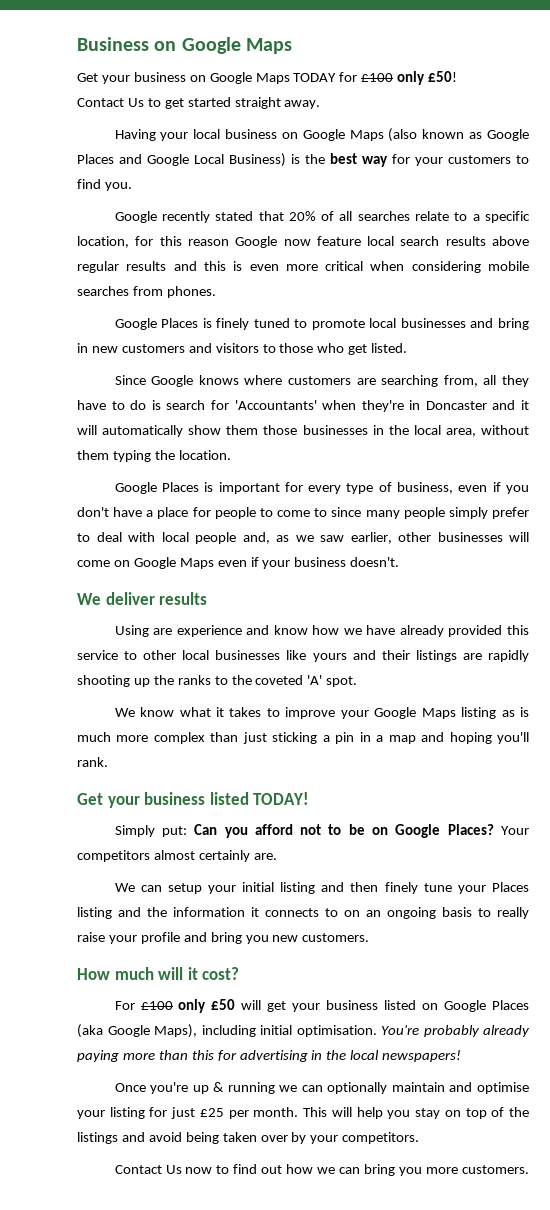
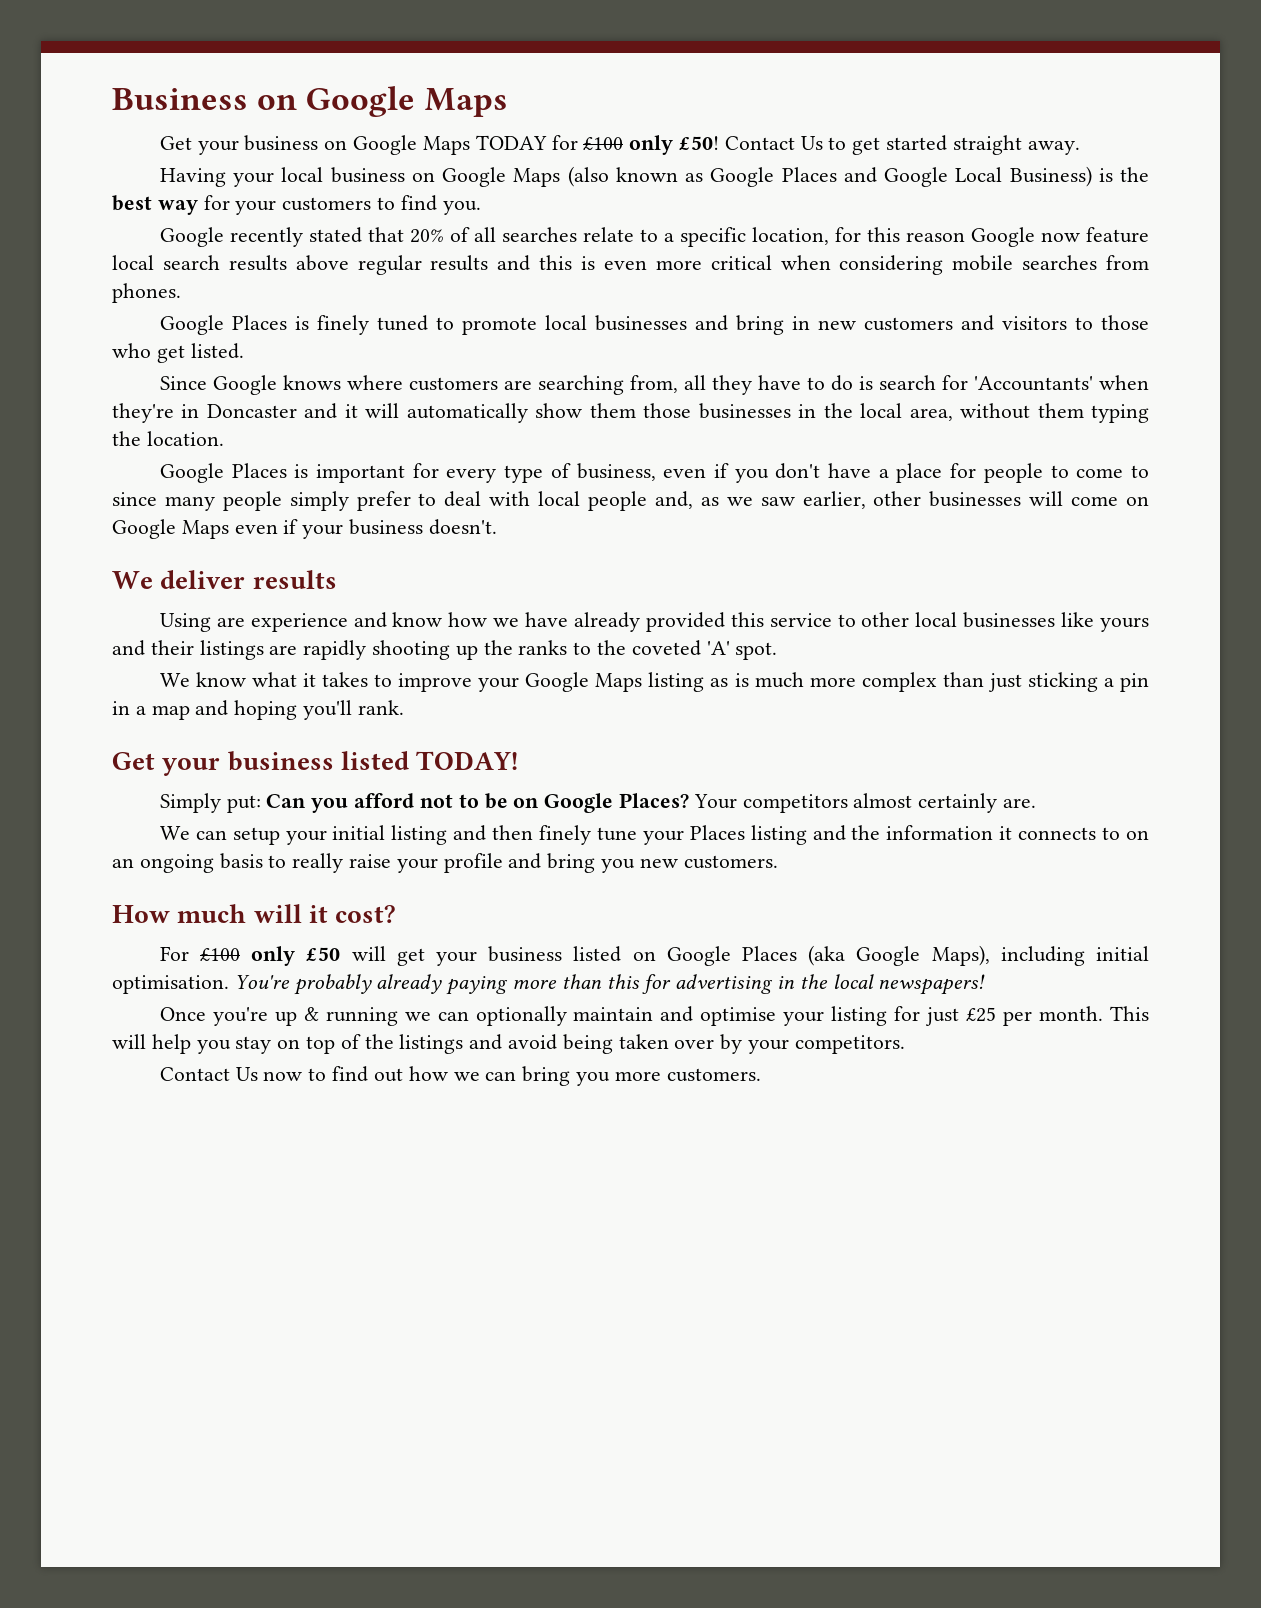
(458, 76) // -> (719, 143) none

